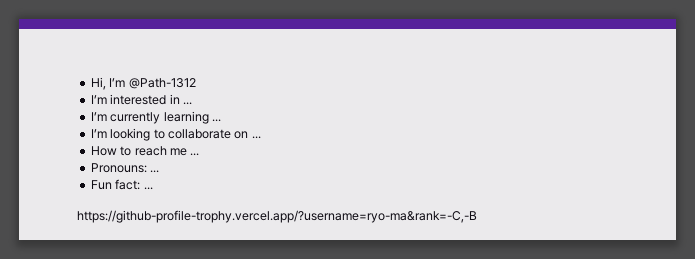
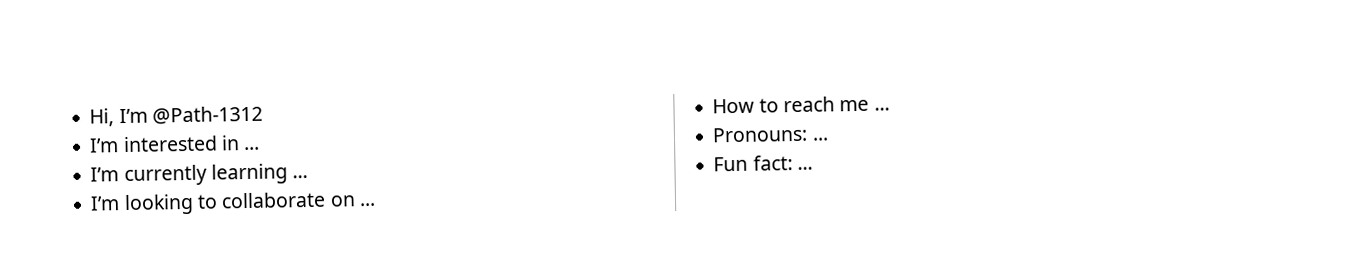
[77,210,477,223] // https://github-profile-trophy.vercel.app/?username=ryo-ma&rank=-C,-B -> (813, 168) none

